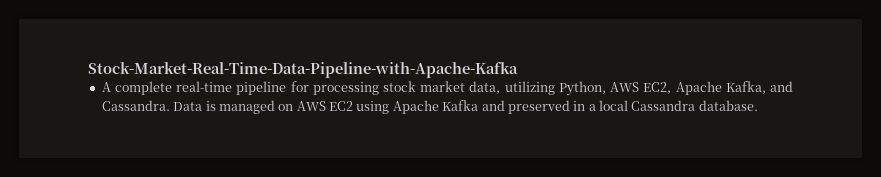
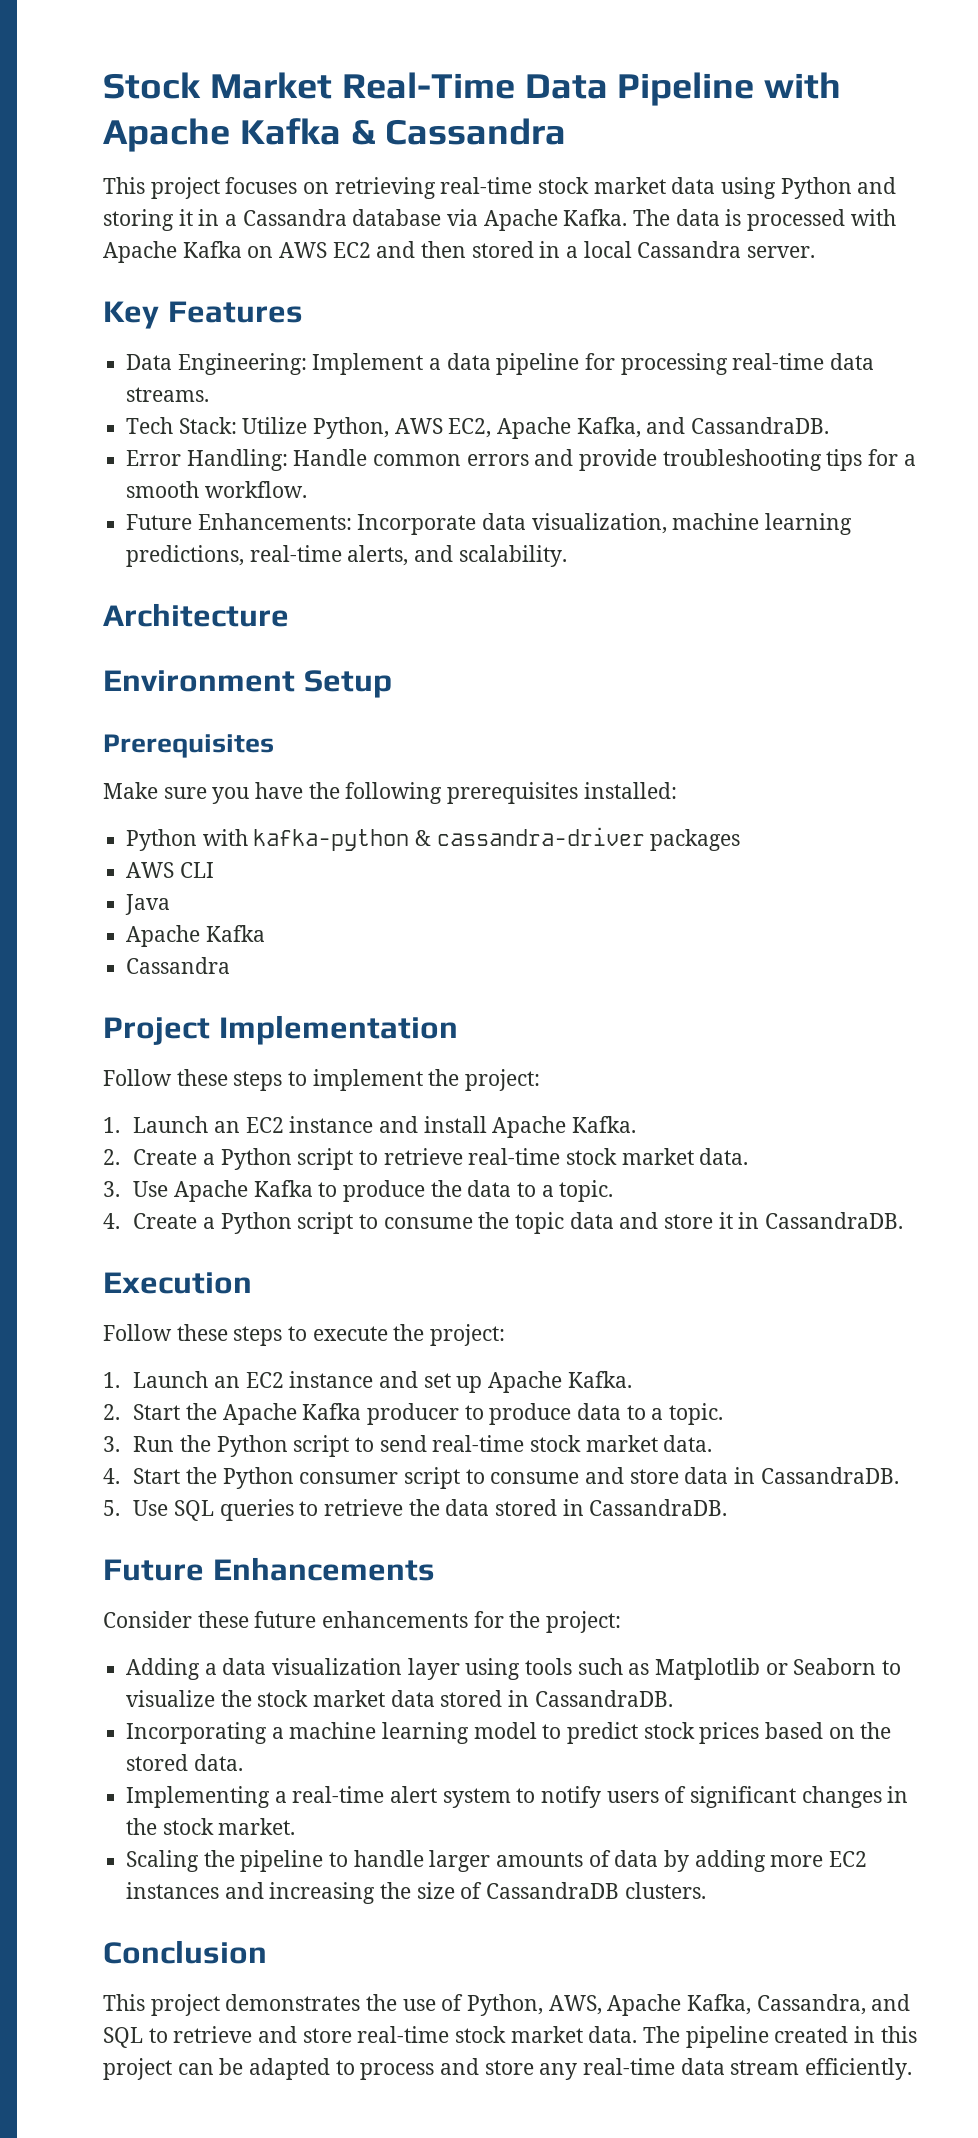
[88,62,518,78] [101,81,555,95] Stock-Market-Real-Time-Data-Pipeline-with-Apache-Kafka // A complete real-time pipeline for processing stock market data, utilizing -> [103,72,842,106] [103,118,566,152] [103,177,897,199] [103,209,896,231] [103,241,816,263] [103,301,303,329] [126,353,875,375] [126,387,210,402] [126,417,308,434] Stock Market Real-Time Data Pipeline with Apache Kafka & Cassandra // This project focuses on retrieving real-time stock market data using Python and storing it in a Cassandra database via Apache Kafka. The data is processed with Apache Kafka on AWS EC2 and then stored in a local Cassandra server. // Key Features // Data Engineering: Implement a data pipeline for processing real-time data streams. // Tech Stack: Utilize
[101,100,758,114] Cassandra. Data is managed on AWS EC2 using Apache Kafka and preserved in a local Cassandra database. -> [691,417,830,434] [126,449,916,471] [126,481,307,498] [126,513,853,535] [126,545,567,567] [103,603,289,627] [103,670,392,698] [103,734,274,758] [103,782,677,804] [126,827,741,851] [126,862,214,878] [125,894,171,915] [126,925,265,947] [126,957,231,974] [103,1015,458,1045] [103,1069,541,1091] [103,1116,636,1138] [103,1148,749,1170] [103,1180,614,1202] [103,1212,903,1234] [103,1272,252,1294] [103,1324,506,1346] [103,1371,632,1393] [103,1403,723,1425] [103,1435,713,1457] [103,1467,899,1489] [103,1499,728,1521] [103,1557,435,1581] [103,1611,622,1633] [126,1658,902,1680] [126,1690,673,1707] [126,1722,892,1744] [126,1754,243,1771] [126,1786,909,1808] [126,1818,296,1835] [126,1850,868,1872] [126,1882,706,1904] [103,1940,267,1964] [103,1994,911,2016] [103,2026,917,2048] [103,2058,913,2080] CassandraDB. // Error Handling: Handle common errors and provide troubleshooting tips for a smooth workflow. // Future Enhancements: Incorporate data visualization, machine learning predictions, real-time alerts, and scalability. // Architecture // Environment Setup // Prerequisites // Make sure you have the following prerequisites installed: // Python with kafka-python & cassandra-driver packages // AWS CLI // Java // Apache Kafka // Cassandra // Project Implementation // Follow these steps to implement the project: // 1. Launch an EC2 instance and install Apache Kafka. // 2. Create a Python script to retrieve real-time stock market data. // 3. Use Apache Kafka to produce the data to a topic. // 4. Create a Python script to consume the topic data and store it in CassandraDB. // Execution // Follow these steps to execute the project: // 1. Launch an EC2 instance and set up Apache Kafka. // 2. Start the Apache Kafka producer to produce data to a topic. // 3. Run the Python script to send real-time stock market data. // 4. Start the Python consumer script to consume and store data in CassandraDB. // 5. Use SQL queries to retrieve the data stored in CassandraDB. // Future Enhancements // Consider these future enhancements for the project: // Adding a data visualization layer using tools such as Matplotlib or Seaborn to visualize the stock market data stored in CassandraDB. // Incorporating a machine learning model to predict stock prices based on the stored data. // Implementing a real-time alert system to notify users of significant changes in the stock market. // Scaling the pipeline to handle larger amounts of data by adding more EC2 instances and increasing the size of CassandraDB clusters. // Conclusion // This project demonstrates the use of Python, AWS, Apache Kafka, Cassandra, and SQL to retrieve and store real-time stock market data. The pipeline created in this project can be adapted to process and store any real-time data stream efficiently.

